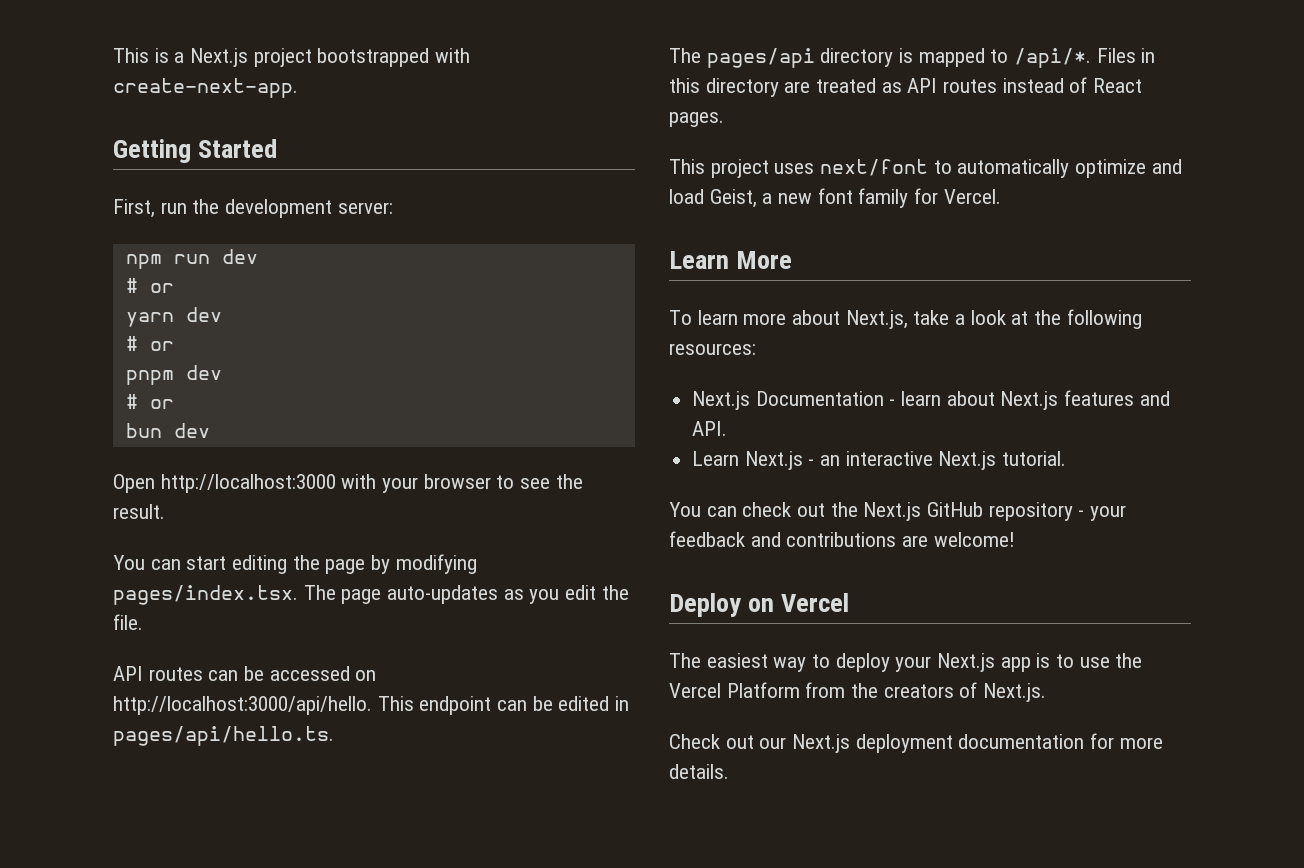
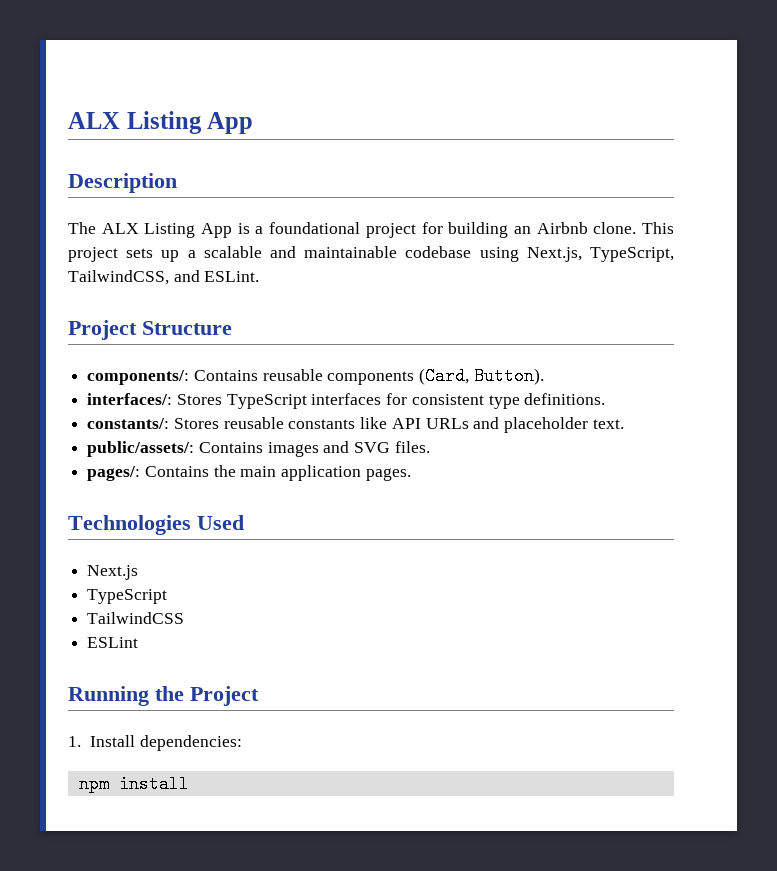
[113,48,471,67] [113,78,298,98] [113,139,278,163] [113,199,393,218] [125,249,258,269] [125,278,174,293] [125,307,222,327] [125,336,174,351] [125,365,222,385] [125,394,174,409] [125,423,210,438] [113,474,583,493] [113,504,165,519] [113,554,477,574] [113,585,629,605] [113,614,143,630] [113,666,377,681] [113,696,630,715] [113,726,334,746] [669,48,1156,68] [669,77,1143,97] [669,112,724,127] [669,159,1182,178] [669,188,1001,208] [669,251,793,269] [669,309,1142,329] [669,343,756,355] [692,390,1170,410] [692,421,728,436] [692,451,1067,470] [669,502,1127,521] [669,531,1015,547] [669,593,850,617] [669,653,1143,672] [669,682,1047,702] [669,733,1163,753] [669,764,729,779] This is a Next.js project bootstrapped with create-next-app. // Getting Started // First, run the development server: // npm run dev // # or // yarn dev // # or // pnpm dev // # or // bun dev // Open http://localhost:3000 with your browser to see the result. // You can start editing the page by modifying pages/index.tsx. The page auto-updates as you edit the file. // API routes can be accessed on http://localhost:3000/api/hello. This endpoint can be edited in pages/api/hello.ts. // The pages/api directory is mapped to /api/*. Files in this directory are treated as API routes instead of React pages. // This project uses next/font to automatically optimize and load Geist, a new font family for Vercel. // Learn More // To learn more about Next.js, take a look at the following resources: // Next.js Documentation - learn about Next.js features and API. // Learn Next.js - an interactive Next.js tutorial. // You can check out the Next.js GitHub repository - your feedback and contributions are welcome! // Deploy on Vercel // The easiest way to deploy your Next.js app is to use the Vercel Platform from the creators of Next.js. // Check out our Next.js deployment documentation for more details. -> [68,111,254,134] [68,173,177,193] [68,222,674,238] [68,246,674,262] [68,270,260,285] [68,320,232,340] [87,367,544,385] [87,393,606,409] [87,417,624,433] [87,441,430,457] [87,465,411,481] [68,515,244,535] [87,565,139,580] [87,589,168,604] [87,612,185,624] [87,637,139,648] [68,686,259,706] [68,735,243,751] [78,775,189,793] ALX Listing App // Description // The ALX Listing App is a foundational project for building an Airbnb clone. This project sets up a scalable and maintainable codebase using Next.js, TypeScript, TailwindCSS, and ESLint. // Project Structure // components/: Contains reusable components (Card, Button). // interfaces/: Stores TypeScript interfaces for consistent type definitions. // constants/: Stores reusable constants like API URLs and placeholder text. // public/assets/: Contains images and SVG files. // pages/: Contains the main application pages. // Technologies Used // Next.js // TypeScript // TailwindCSS // ESLint // Running the Project // 1. Install dependencies: // npm install

